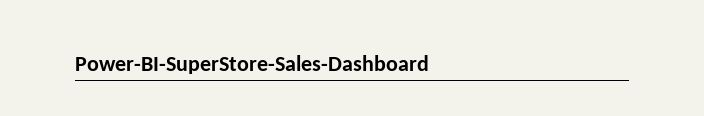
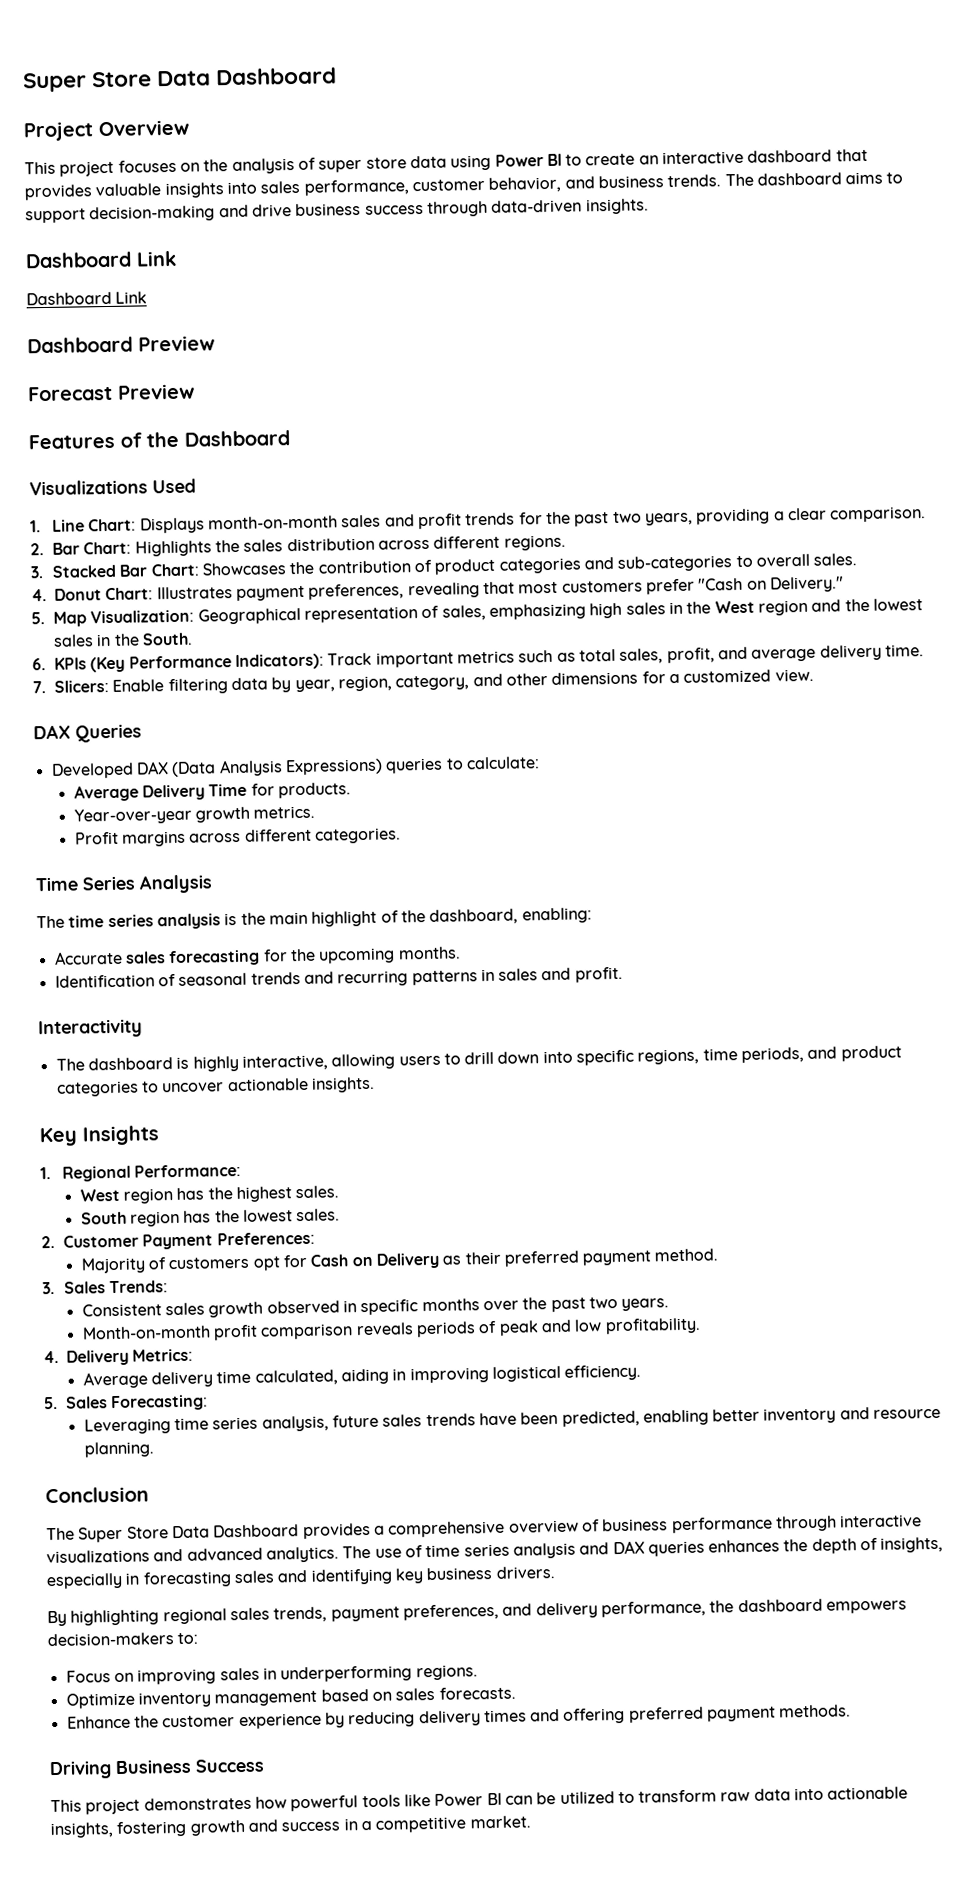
[75,55,429,74] Power-BI-SuperStore-Sales-Dashboard -> [22,67,338,93] [23,119,189,142] [24,148,868,177] [24,171,904,201] [25,198,649,224] [25,250,177,269] [26,291,148,306] [27,335,215,354] [27,383,195,402] [28,430,290,450] [29,478,196,496] [30,506,927,534] [30,534,566,557] [30,553,858,579] [31,576,844,602] [31,598,923,627] [53,632,193,647] [32,644,924,673] [32,668,814,695] [33,723,142,743] [50,756,540,779] [73,782,351,802] [73,805,316,825] [74,827,401,847] [35,874,213,894] [36,907,592,930] [53,946,461,967] [54,966,623,988] [38,1018,143,1039] [55,1045,902,1072] [56,1076,375,1097] [39,1125,160,1147] [40,1163,242,1182] [79,1185,340,1204] [80,1208,341,1227] [41,1231,315,1250] [80,1248,719,1274] [42,1280,169,1295] [81,1297,670,1318] [81,1317,701,1341] [43,1348,194,1366] [82,1364,642,1389] [44,1394,209,1412] [83,1407,942,1435] [83,1441,154,1458] [45,1486,149,1504] [46,1514,923,1543] [46,1536,944,1564] [46,1566,555,1590] [47,1598,907,1627] [47,1632,199,1647] [65,1664,478,1685] [65,1686,516,1709] [66,1704,852,1730] [49,1758,264,1780] [50,1786,909,1815] [50,1815,531,1839] Super Store Data Dashboard // Project Overview // This project focuses on the analysis of super store data using Power BI to create an interactive dashboard that provides valuable insights into sales performance, customer behavior, and business trends. The dashboard aims to support decision-making and drive business success through data-driven insights. // Dashboard Link // Dashboard Link // Dashboard Preview // Forecast Preview // Features of the Dashboard // Visualizations Used // 1. Line Chart: Displays month-on-month sales and profit trends for the past two years, providing a clear comparison. // 2. Bar Chart: Highlights the sales distribution across different regions. // 3. Stacked Bar Chart: Showcases the contribution of product categories and sub-categories to overall sales. // 4. Donut Chart: Illustrates payment preferences, revealing that most customers prefer "Cash on Delivery." // 5. Map Visualization: Geographical representation of sales, emphasizing high sales in the West region and the lowest sales in the South. // 6. KPIs (Key Performance Indicators): Track important metrics such as total sales, profit, and average delivery time. // 7. Slicers: Enable filtering data by year, region, category, and other dimensions for a customized view. // DAX Queries // Developed DAX (Data Analysis Expressions) queries to calculate: // Average Delivery Time for products. // Year-over-year growth metrics. // Profit margins across different categories. // Time Series Analysis // The time series analysis is the main highlight of the dashboard, enabling: // Accurate sales forecasting for the upcoming months. // Identification of seasonal trends and recurring patterns in sales and profit. // Interactivity // The dashboard is highly interactive, allowing users to drill down into specific regions, time periods, and product categories to uncover actionable insights. // Key Insights // 1. Regional Performance: // West region has the highest sales. // South region has the lowest sales. // 2. Customer Payment Preferences: // Majority of customers opt for Cash on Delivery as their preferred payment method. // 3. Sales Trends: // Consistent sales growth observed in specific months over the past two years. // Month-on-month profit comparison reveals periods of peak and low profitability. // 4. Delivery Metrics: // Average delivery time calculated, aiding in improving logistical efficiency. // 5. Sales Forecasting: // Leveraging time series analysis, future sales trends have been predicted, enabling better inventory and resource planning. // Conclusion // The Super Store Data Dashboard provides a comprehensive overview of business performance through interactive visualizations and advanced analytics. The use of time series analysis and DAX queries enhances the depth of insights, especially in forecasting sales and identifying key business drivers. // By highlighting regional sales trends, payment preferences, and delivery performance, the dashboard empowers decision-makers to: // Focus on improving sales in underperforming regions. // Optimize inventory management based on sales forecasts. // Enhance the customer experience by reducing delivery times and offering preferred payment methods. // Driving Business Success // This project demonstrates how powerful tools like Power BI can be utilized to transform raw data into actionable insights, fostering growth and success in a competitive market.

